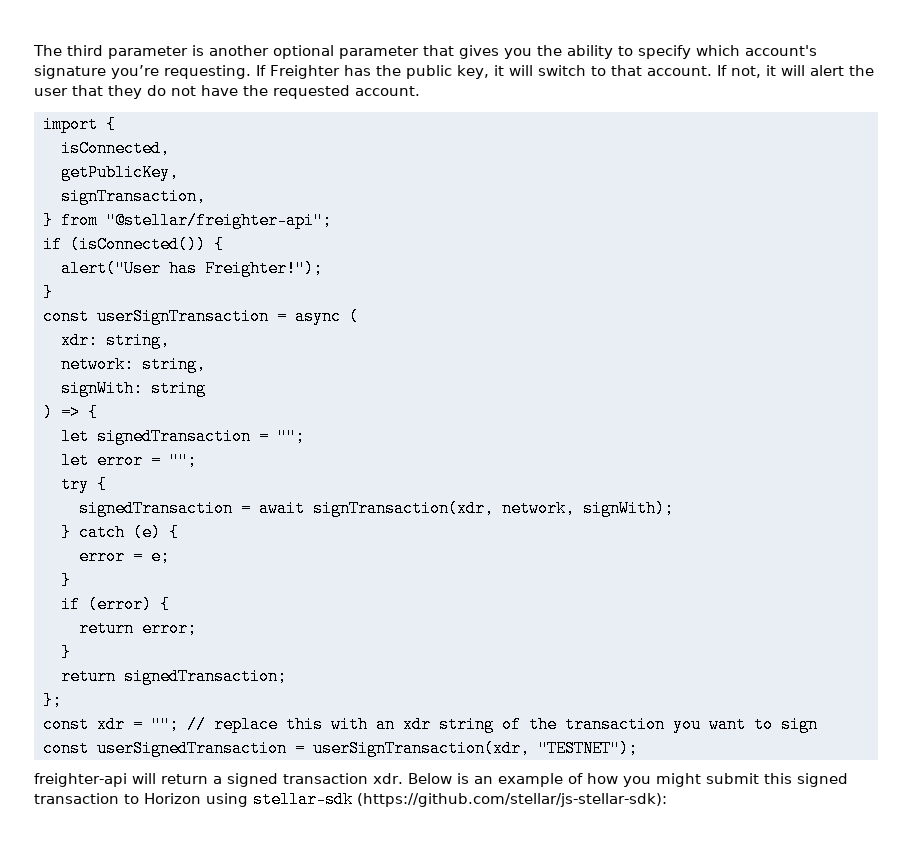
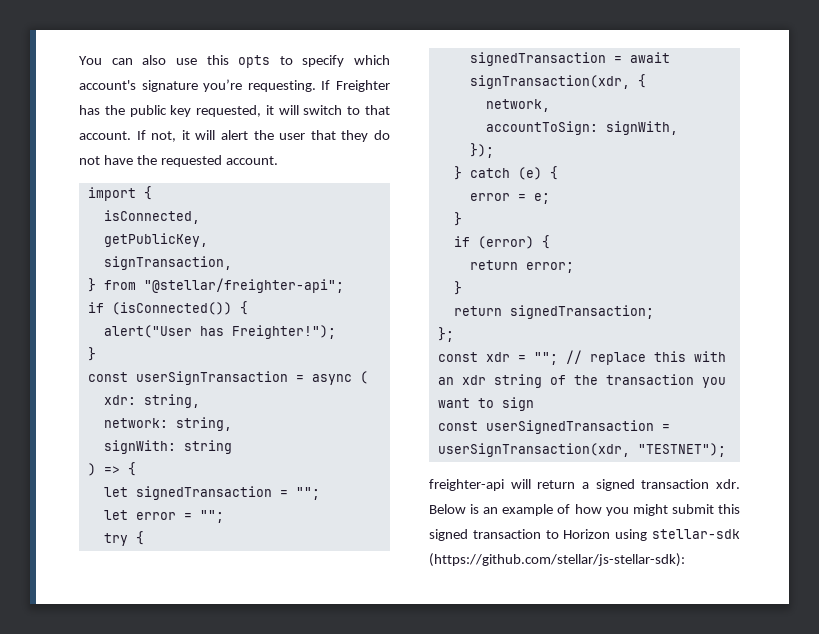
[33,45,613,59] The third parameter is another optional parameter that gives you the ability -> [79,55,271,68] You can also use this opts
[456,65,489,79] key, -> [170,105,262,117] key requested,
(494, 508) none -> [637,74,646,88] { //
[583,500,674,517] signWith); -> [485,121,678,135] [469,143,494,158] // accountToSign: signWith, // });

